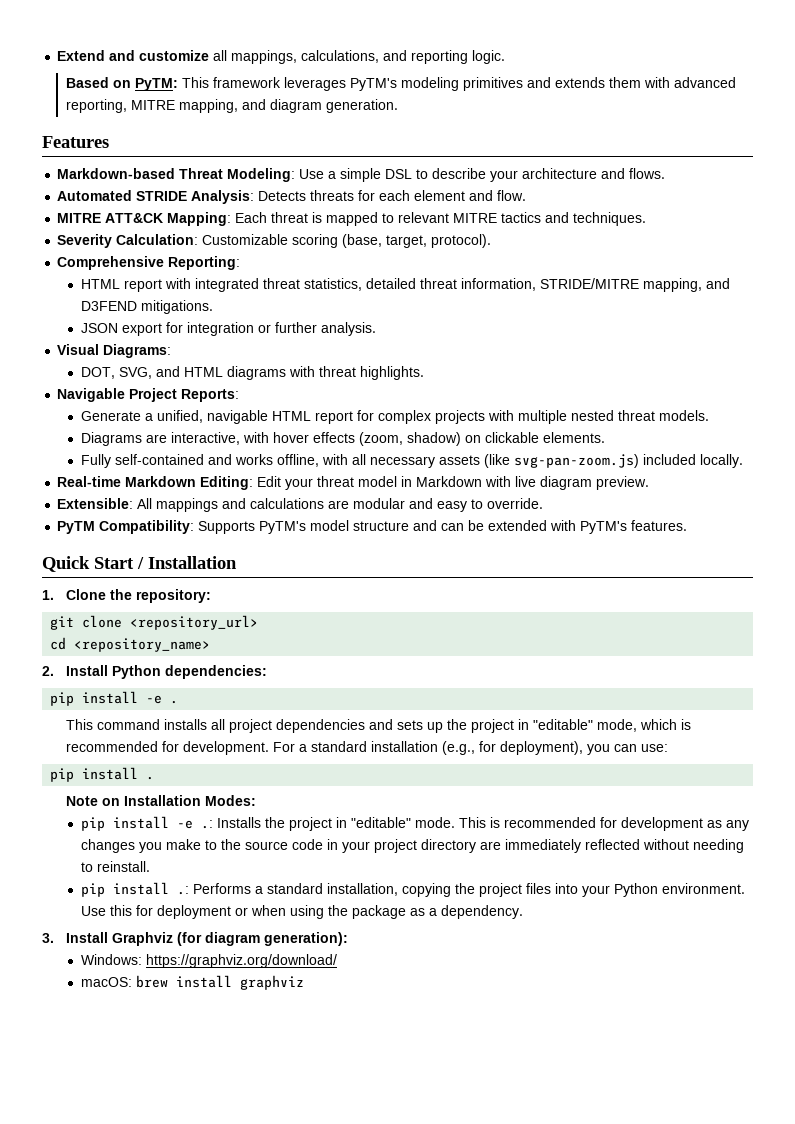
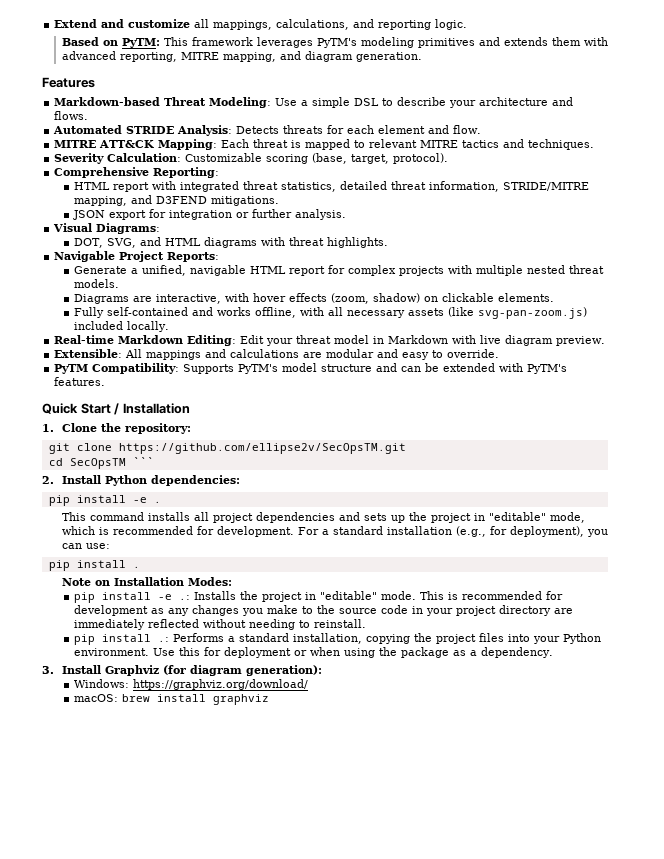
[130,615,259,630] <repository_url> -> [118,443,406,454] https://github.com/ellipse2v/SecOpsTM.git
[74,638,211,652] <repository_name> -> [69,457,154,469] SecOpsTM ```

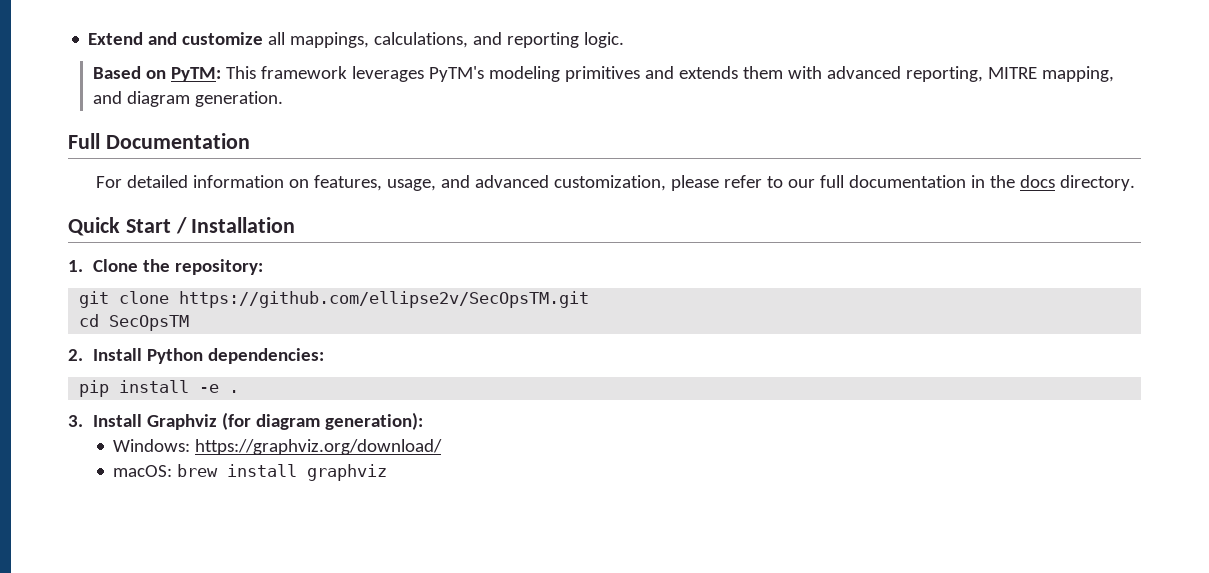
[42,77,95,88] [54,97,574,108] [54,111,89,120] [53,125,482,136] [54,139,595,150] [54,153,449,164] [54,167,220,178] [73,181,589,192] [73,195,279,206] [72,209,346,220] [53,223,161,234] [73,237,388,248] [54,251,220,262] [73,265,604,276] [73,279,119,288] [73,293,554,304] [73,307,587,319] [73,321,169,332] [54,335,606,346] [54,349,500,360] [54,363,568,374] [54,377,106,386] Features // Markdown-based Threat Modeling: Use a simple DSL to describe your architecture and flows. // Automated STRIDE Analysis: Detects threats for each element and flow. // MITRE ATT&CK Mapping: Each threat is mapped to relevant MITRE tactics and techniques. // Severity Calculation: Customizable scoring (base, target, protocol). // Comprehensive Reporting: // HTML report with integrated threat statistics, detailed threat information, STRIDE/MITRE mapping, and D3FEND mitigations. // JSON export for integration or further analysis. // Visual Diagrams: // DOT, SVG, and HTML diagrams with threat highlights. // Navigable Project Reports: // Generate a unified, navigable HTML report for complex projects with multiple nested threat models. // Diagrams are interactive, with hover effects (zoom, shadow) on clickable elements. // Fully self-contained and works offline, with all necessary assets (like svg-pan-zoom.js) included locally. // Real-time Markdown Editing: Edit your threat model in Markdown with live diagram preview. // Extensible: All mappings and calculations are modular and easy to override. // PyTM Compatibility: Supports PyTM's model structure and can be extended with PyTM's features. -> [68,133,250,149] [96,175,1135,191] Full Documentation // For detailed information on features, usage, and advanced customization, please refer to our full documentation in the docs directory.
[132,457,154,466] ``` -> (190, 323) none
[61,512,585,523] [61,526,608,537] [61,543,110,549] [48,560,140,571] [61,577,232,586] [73,591,563,603] [73,605,573,616] [73,619,366,630] [73,633,601,645] [73,647,553,658] // This command installs all project dependencies and sets up the project in "editable" mode, which is recommended for development. For a standard installation (e.g., for deployment), you can use: // pip install . // Note on Installation Modes: // pip install -e .: Installs the project in "editable" mode. This is recommended for development as any changes you make to the source code in your project directory are immediately reflected without needing to reinstall. // pip install .: Performs a standard installation, copying the project files into your Python environment. Use this for deployment or when using the package as a dependency. -> (240, 391) none

